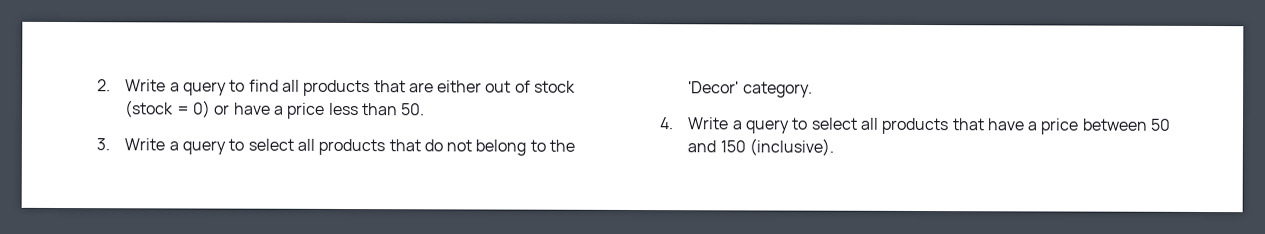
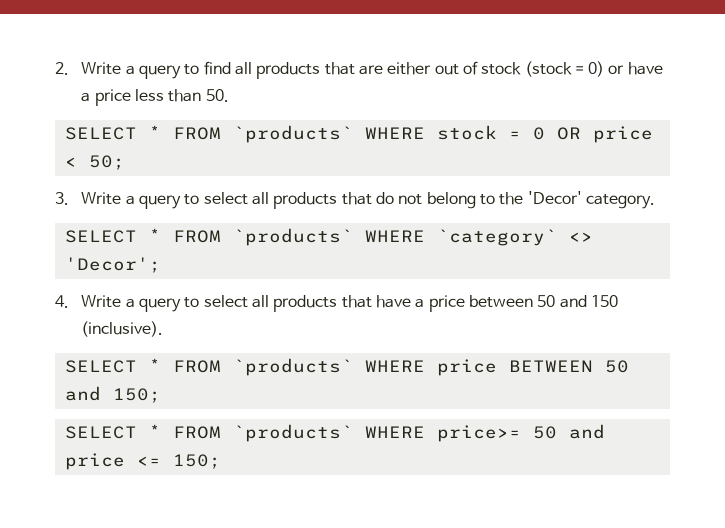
(426, 109) none -> [64,125,653,143] [64,155,125,170] // SELECT * FROM `products` WHERE stock = 0 OR price < 50;
(813, 89) none -> [64,228,593,246] [64,257,161,273] // SELECT * FROM `products` WHERE `category` <> 'Decor';
(834, 147) none -> [64,358,629,376] [64,386,161,403] [64,424,605,442] [64,453,221,470] // SELECT * FROM `products` WHERE price BETWEEN 50 and 150; // SELECT * FROM `products` WHERE price>= 50 and price <= 150;

